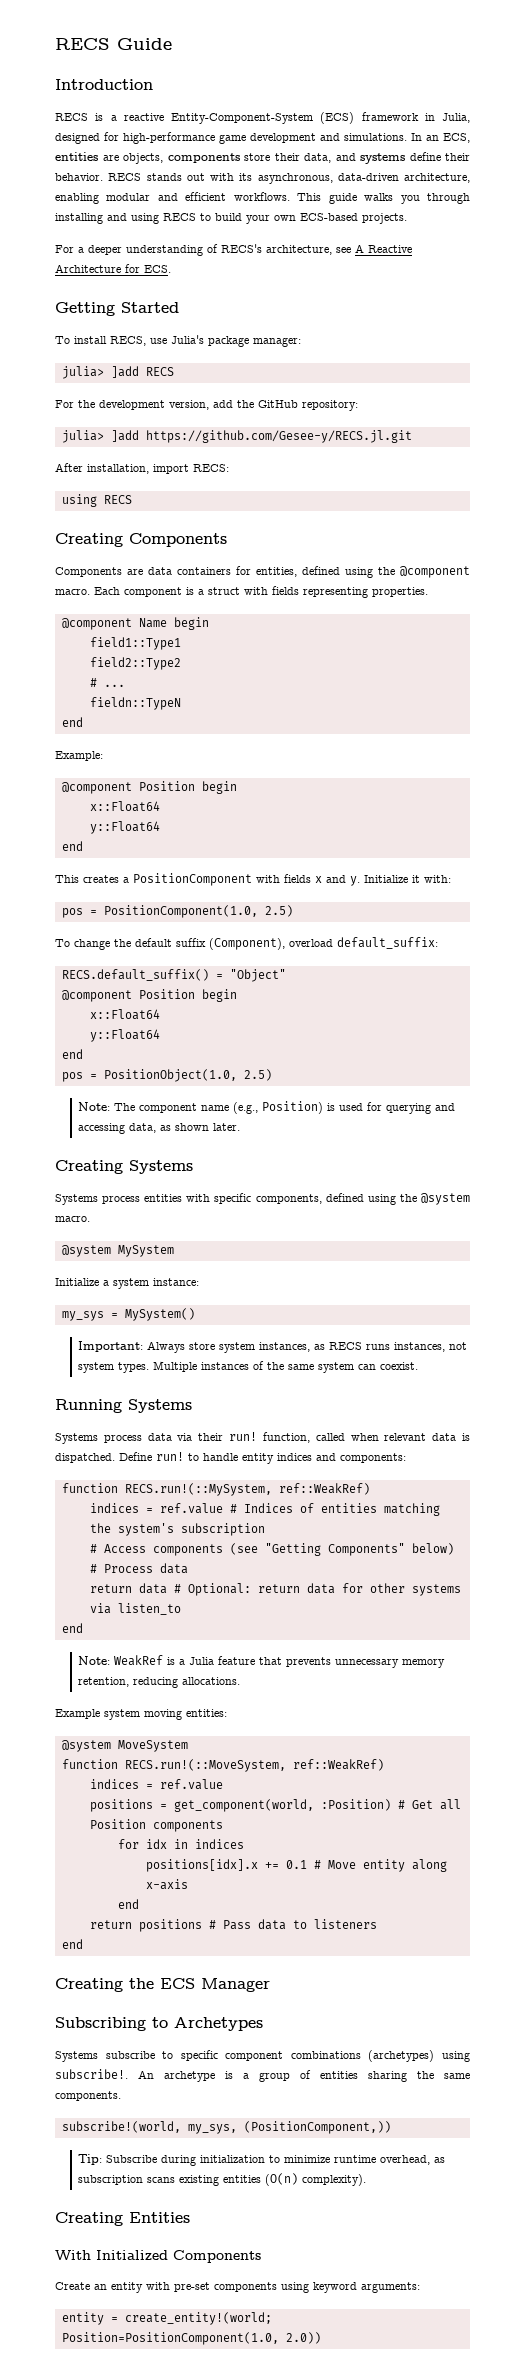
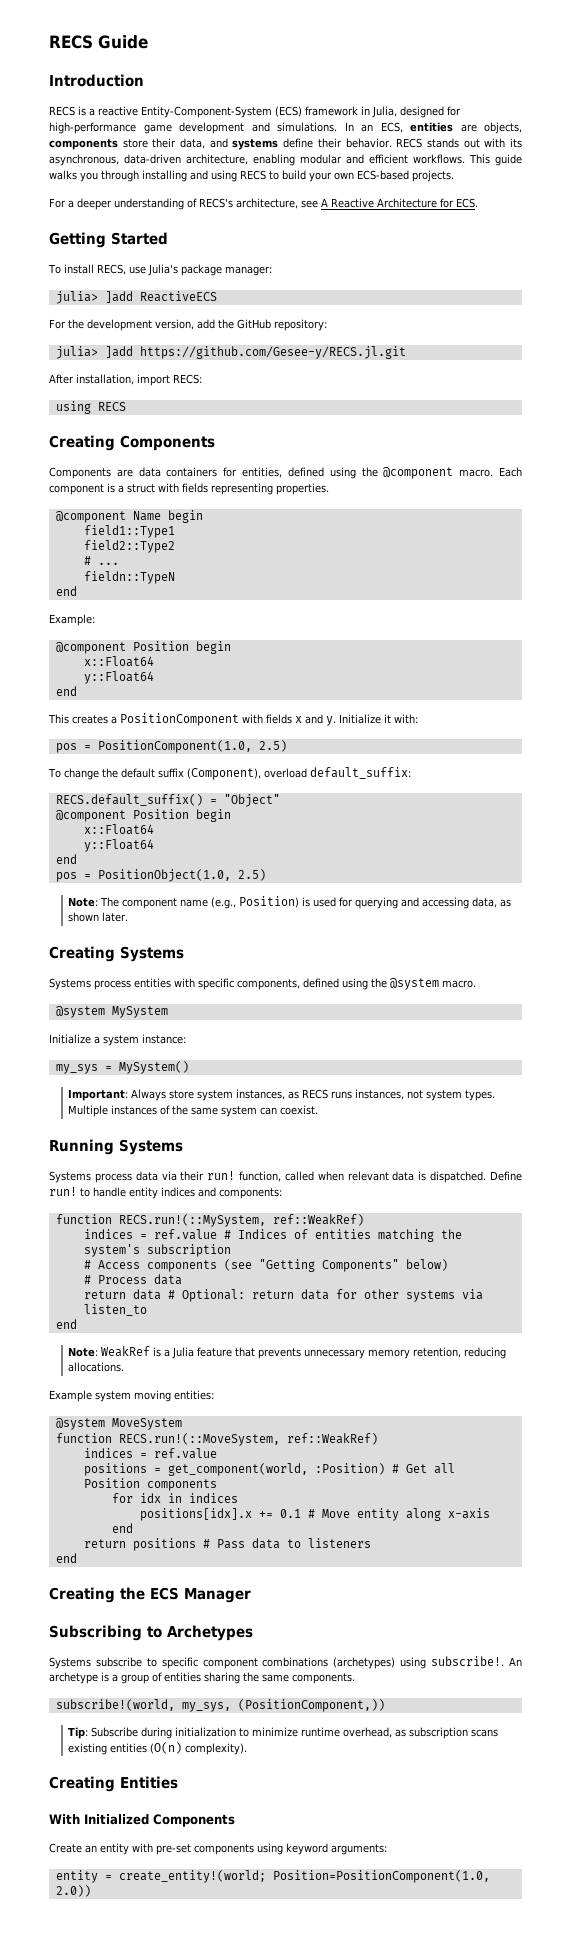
[145,367,174,376] RECS -> [139,291,217,302] ReactiveECS

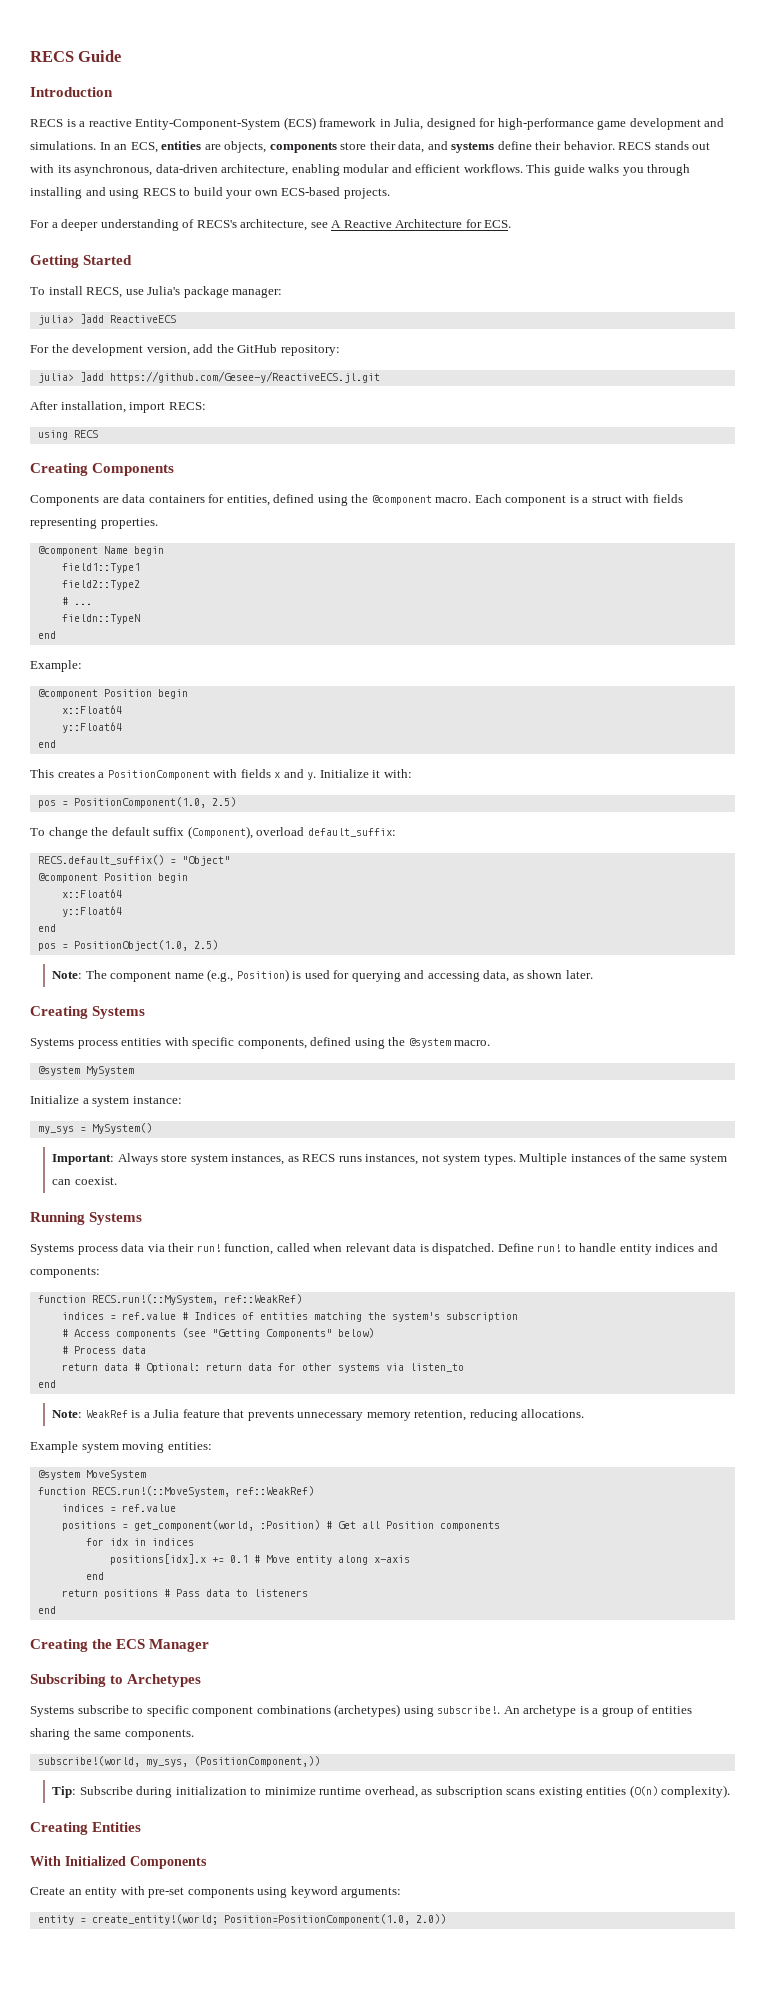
[139,346,406,359] https://github.com/Gesee-y/RECS.jl.git -> [109,371,380,383] https://github.com/Gesee-y/ReactiveECS.jl.git

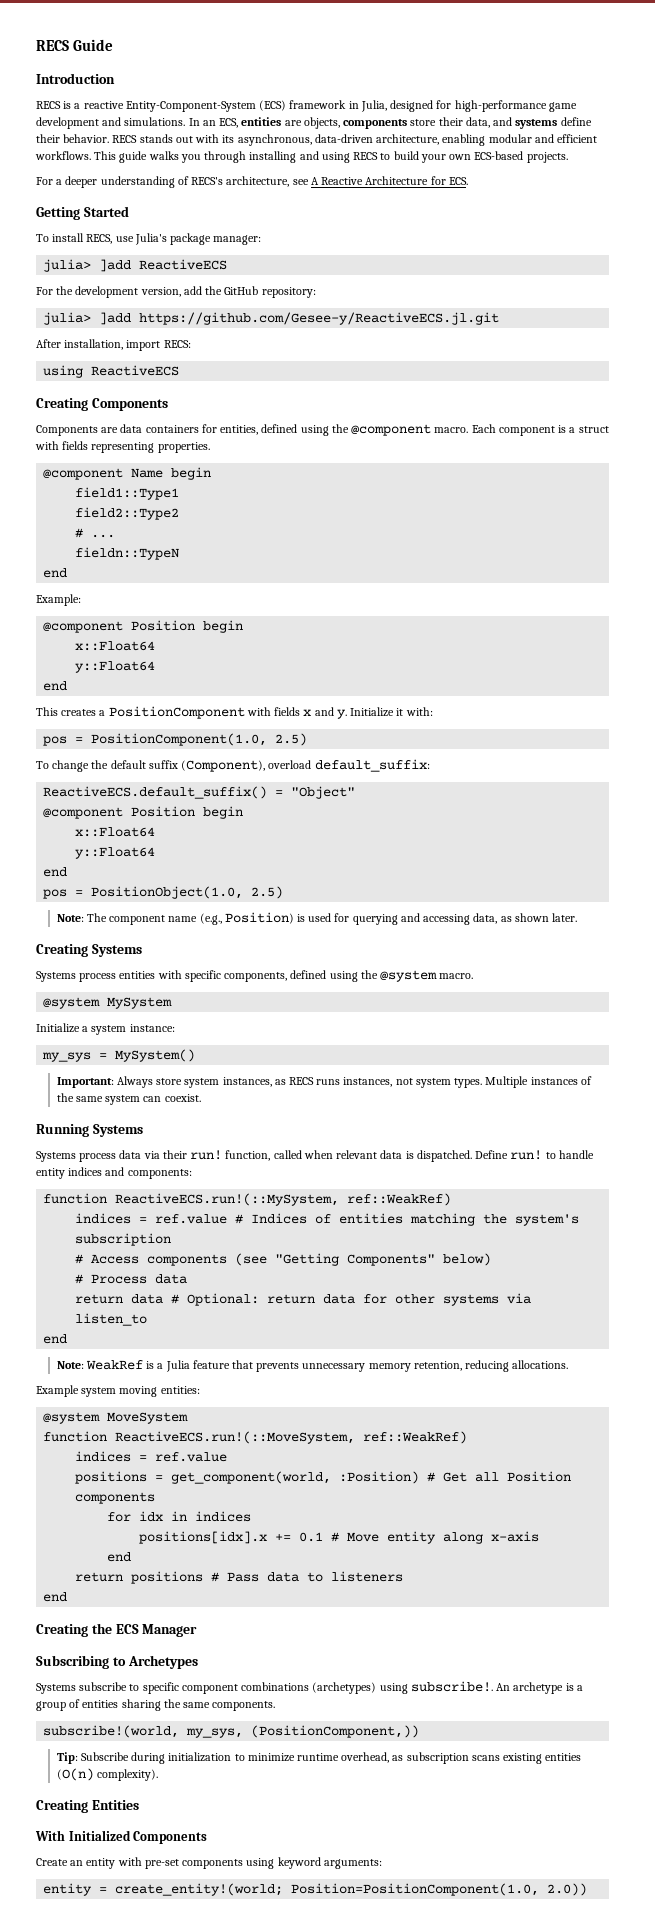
[73,430,98,438] RECS -> [91,365,180,376] ReactiveECS
[37,855,164,865] RECS.default_suffix() -> [43,786,268,799] ReactiveECS.default_suffix()
[91,1294,218,1305] RECS.run!(::MySystem, -> [115,1193,340,1206] ReactiveECS.run!(::MySystem,
[91,1486,230,1497] RECS.run!(::MoveSystem, -> [115,1431,356,1444] ReactiveECS.run!(::MoveSystem,

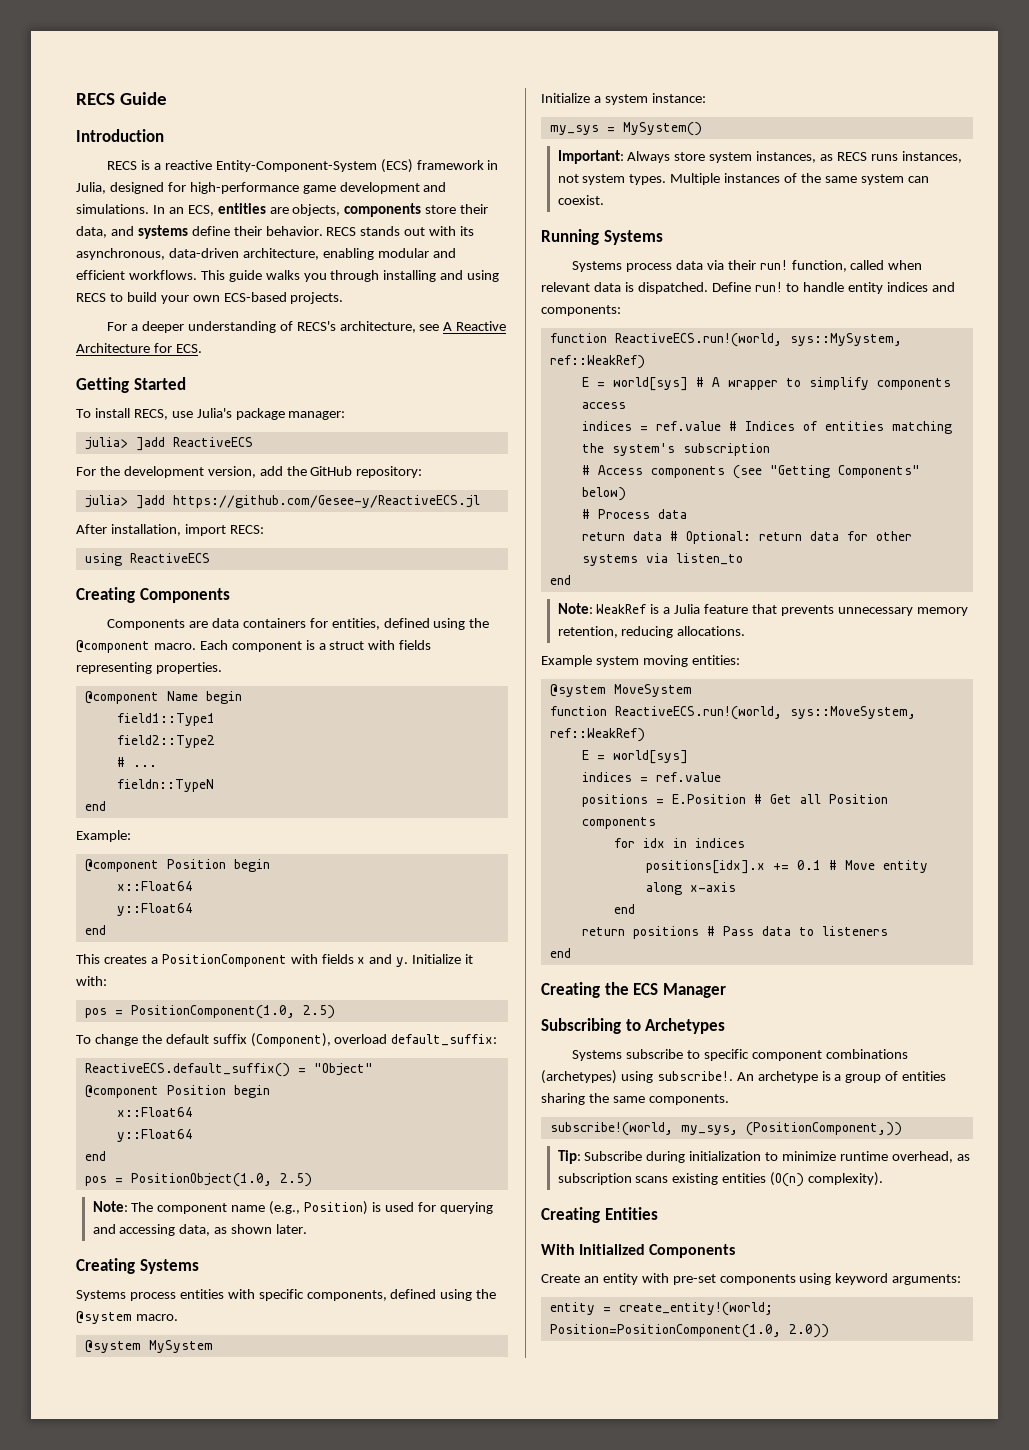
[139,312,500,325] https://github.com/Gesee-y/ReactiveECS.jl.git -> [172,495,480,508] https://github.com/Gesee-y/ReactiveECS.jl
[115,1193,452,1206] ReactiveECS.run!(::MySystem, ref::WeakRef) -> [614,333,902,347] [549,355,645,369] [581,377,951,391] [581,402,626,409] ReactiveECS.run!(world, sys::MySystem, ref::WeakRef) // E = world[sys] # A wrapper to simplify components access
[115,1431,468,1444] ReactiveECS.run!(::MoveSystem, ref::WeakRef) -> [614,706,916,720] [549,728,645,742] [581,750,688,764] ReactiveECS.run!(world, sys::MoveSystem, ref::WeakRef) // E = world[sys]
[171,1471,420,1484] get_component(world, :Position) -> [671,794,746,804] E.Position

